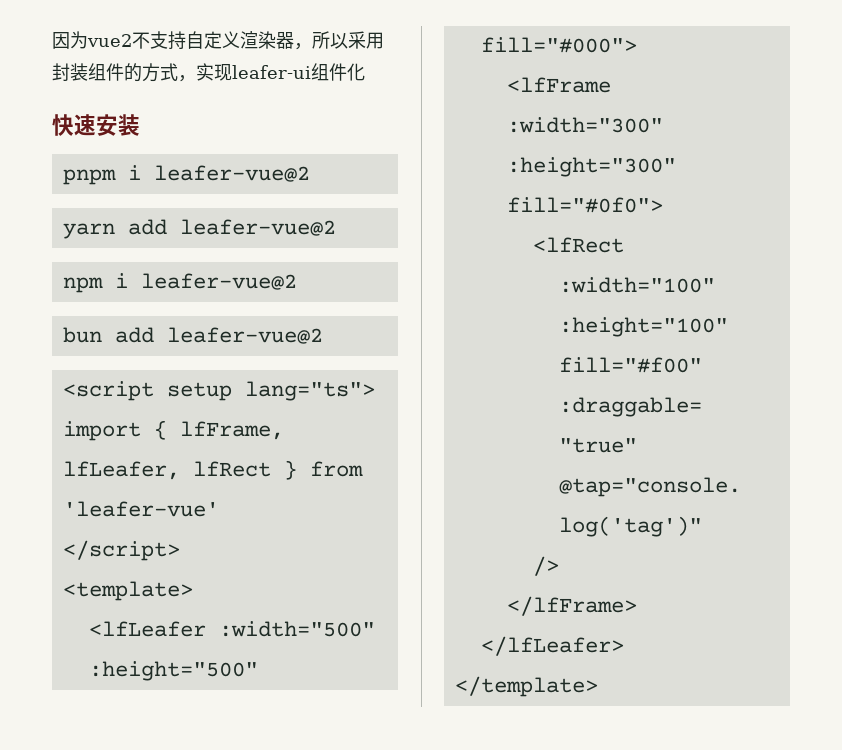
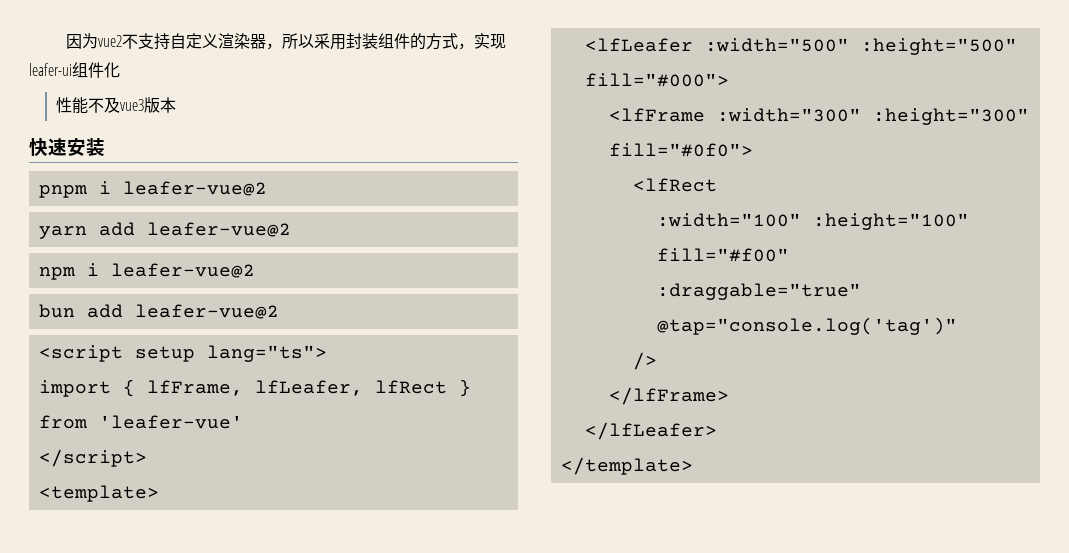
(365, 72) none -> [56,97,177,114] // 性能不及vue3版本

